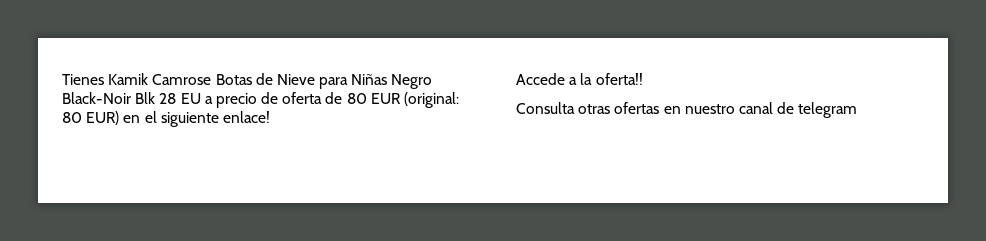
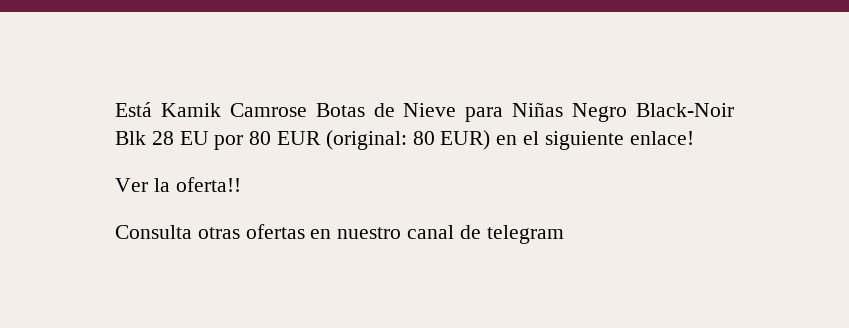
[62,74,104,85] Tienes -> [115,102,152,117] Está
[204,92,343,108] a precio de oferta de -> [214,135,244,150] por
[516,73,578,85] Accede a -> [115,178,148,192] Ver

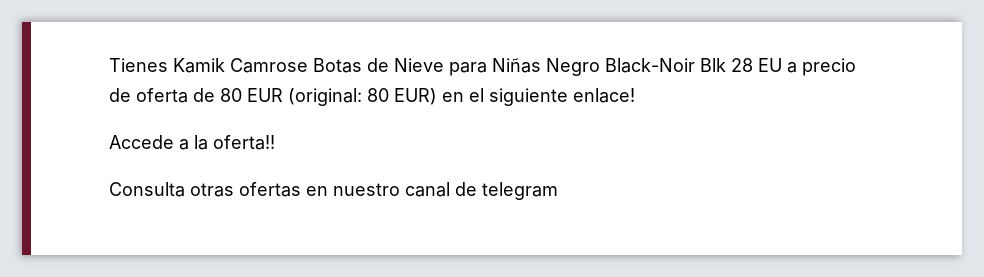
[115,102,152,117] Está -> [109,58,168,72] Tienes
[214,135,244,150] por -> [787,58,856,76] [109,88,215,103] a precio de oferta de
[115,178,148,192] Ver -> [109,135,189,150] Accede a

